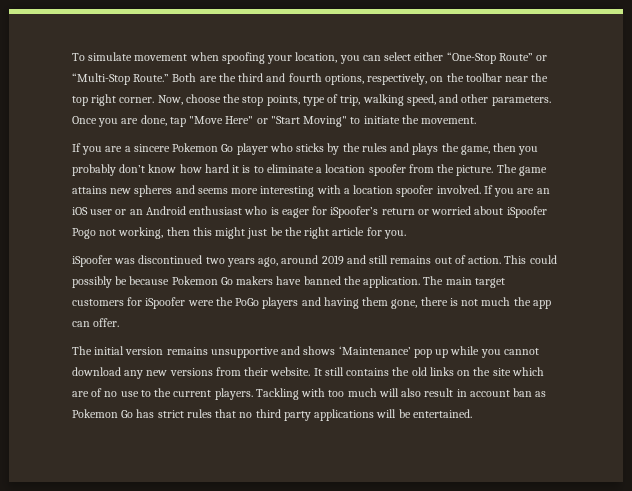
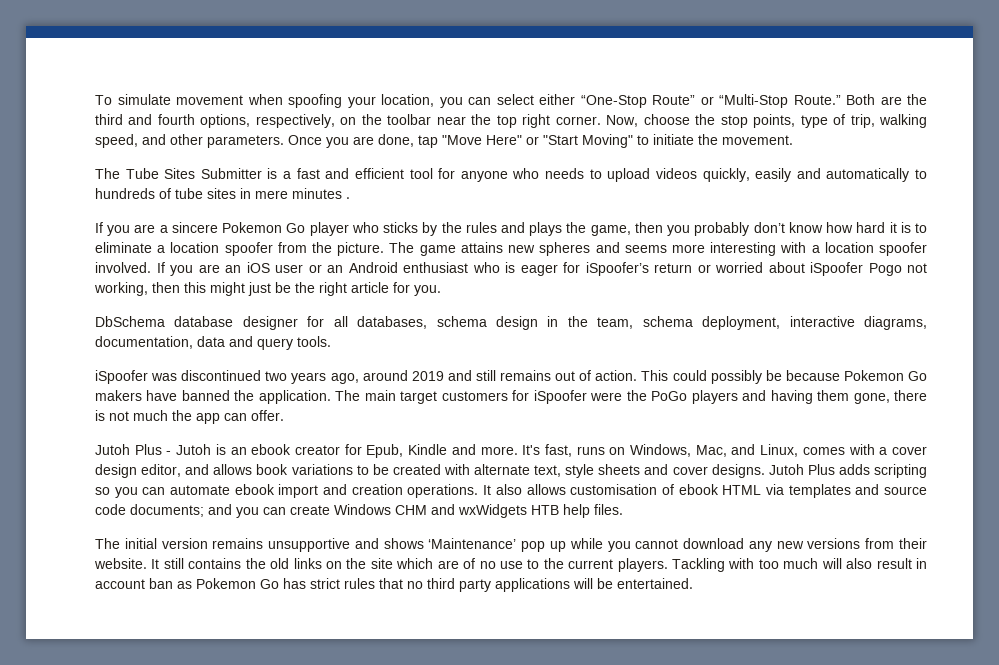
(477, 120) none -> [95,168,927,182] [95,188,350,199] // The Tube Sites Submitter is a fast and efficient tool for anyone who needs to upload videos quickly, easily and automatically to hundreds of tube sites in mere minutes .
(406, 234) none -> [95,316,928,330] [95,336,331,350] // DbSchema database designer for all databases, schema design in the team, schema deployment, interactive diagrams, documentation, data and query tools.
(120, 322) none -> [95,444,928,458] [95,464,928,478] [95,484,928,498] [95,504,623,518] // Jutoh Plus - Jutoh is an ebook creator for Epub, Kindle and more. It's fast, runs on Windows, Mac, and Linux, comes with a cover design editor, and allows book variations to be created with alternate text, style sheets and cover designs. Jutoh Plus adds scripting so you can automate ebook import and creation operations. It also allows customisation of ebook HTML via templates and source code documents; and you can create Windows CHM and wxWidgets HTB help files.

